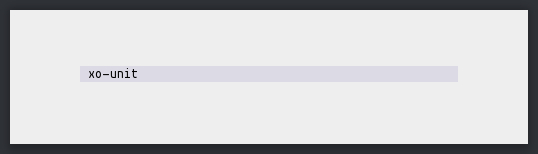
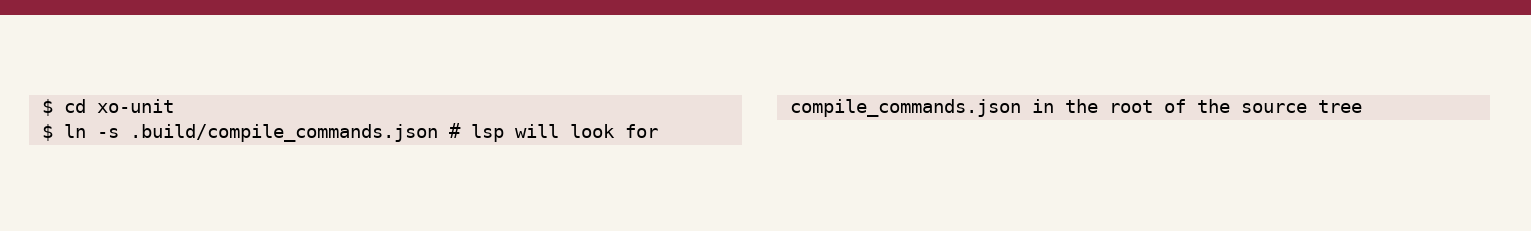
(87, 73) none -> [41,99,86,116] $ cd
(138, 73) none -> [41,123,658,142] [789,99,1362,117] // $ ln -s .build/compile_commands.json # lsp will look for compile_commands.json in the root of the source tree

